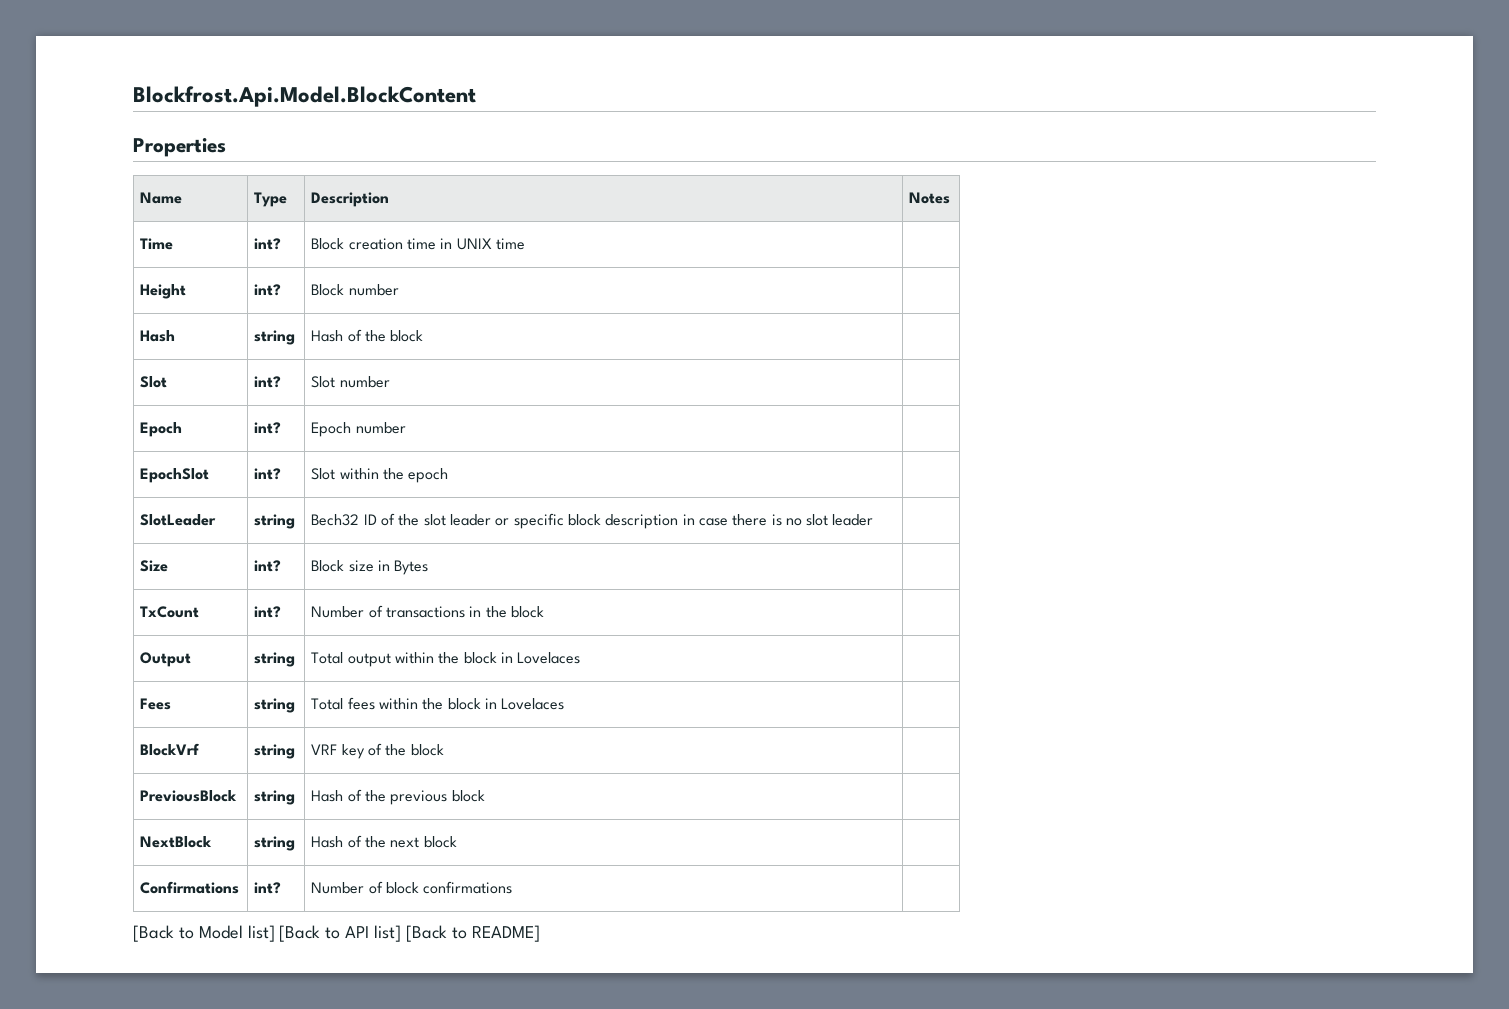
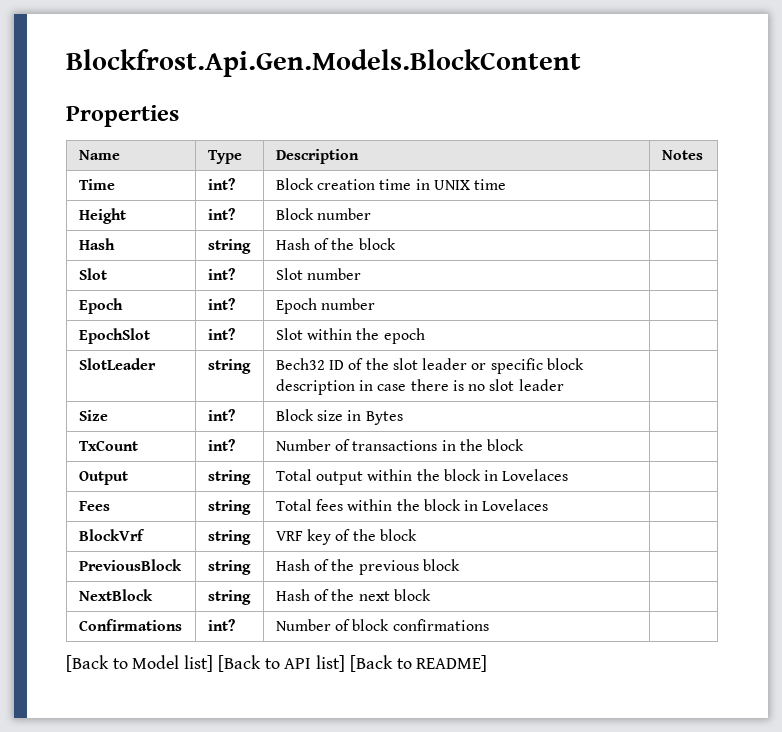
[133,86,476,107] Blockfrost.Api.Model.BlockContent -> [66,49,581,77] Blockfrost.Api.Gen.Models.BlockContent

